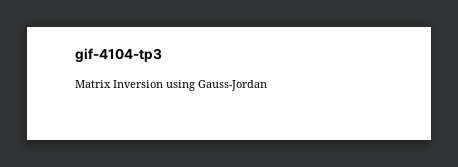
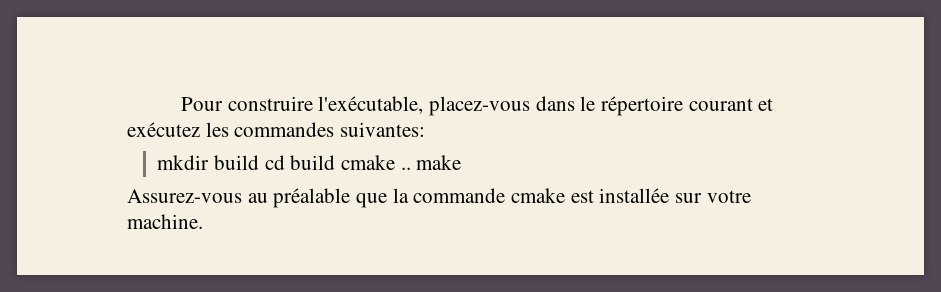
[75,48,162,62] [75,80,267,91] gif-4104-tp3 // Matrix Inversion using Gauss-Jordan -> [181,96,774,116] [127,122,426,137] [157,155,462,170] [127,188,751,208] [127,214,203,229] Pour construire l'exécutable, placez-vous dans le répertoire courant et exécutez les commandes suivantes: // mkdir build cd build cmake .. make // Assurez-vous au préalable que la commande cmake est installée sur votre machine.

